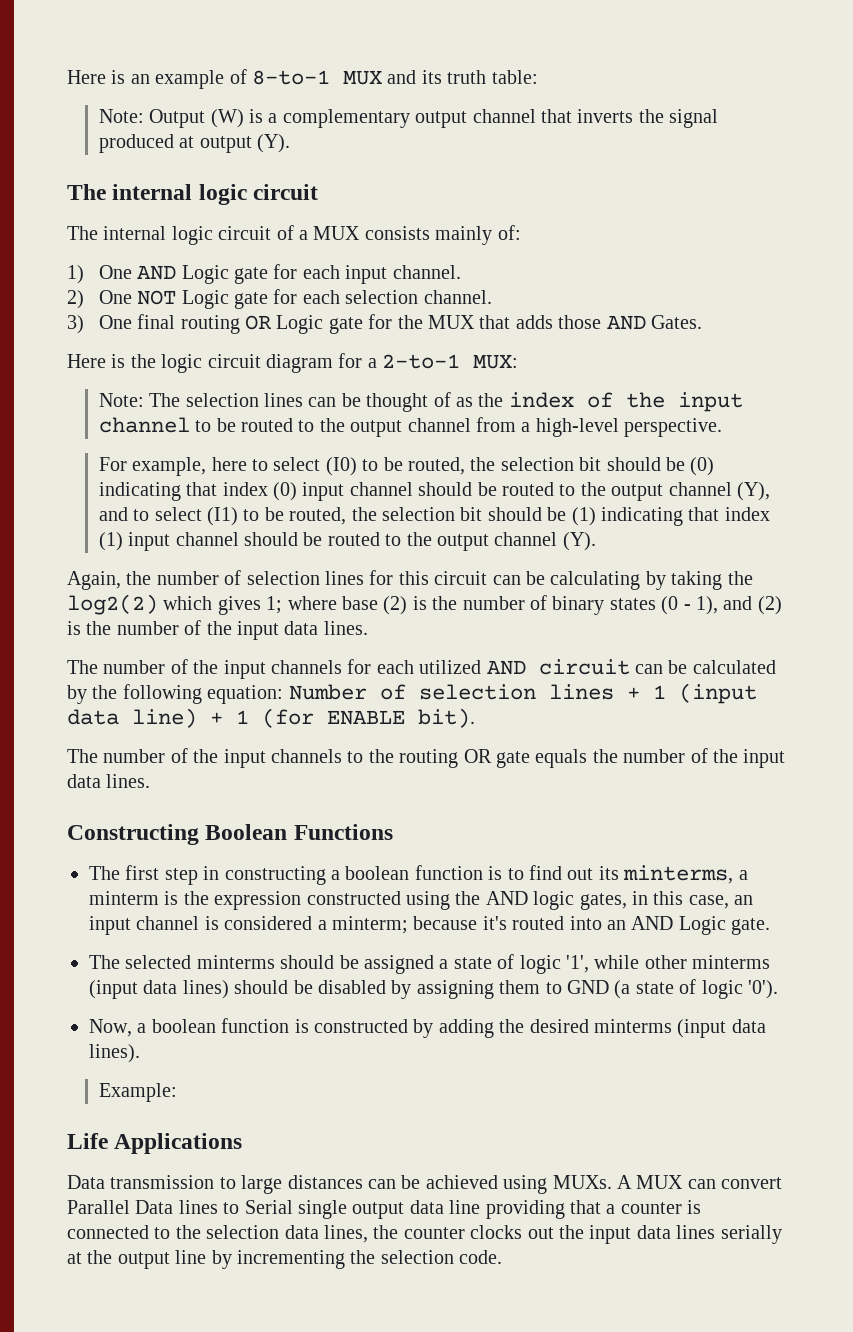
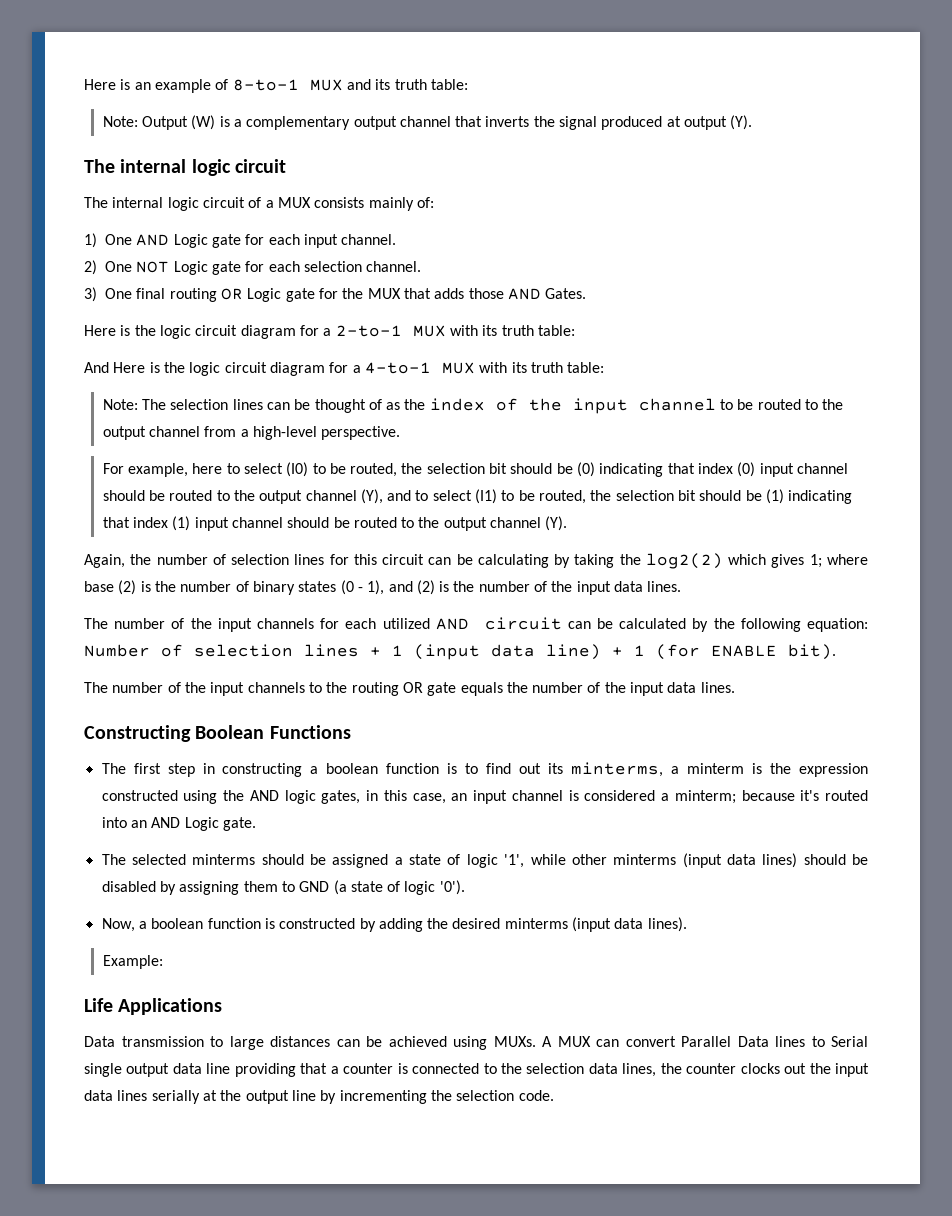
[473,354,519,369] MUX: -> [412,325,575,337] [84,362,605,376] MUX with its truth table: // And Here is the logic circuit diagram for a 4-to-1 MUX with its truth table:

